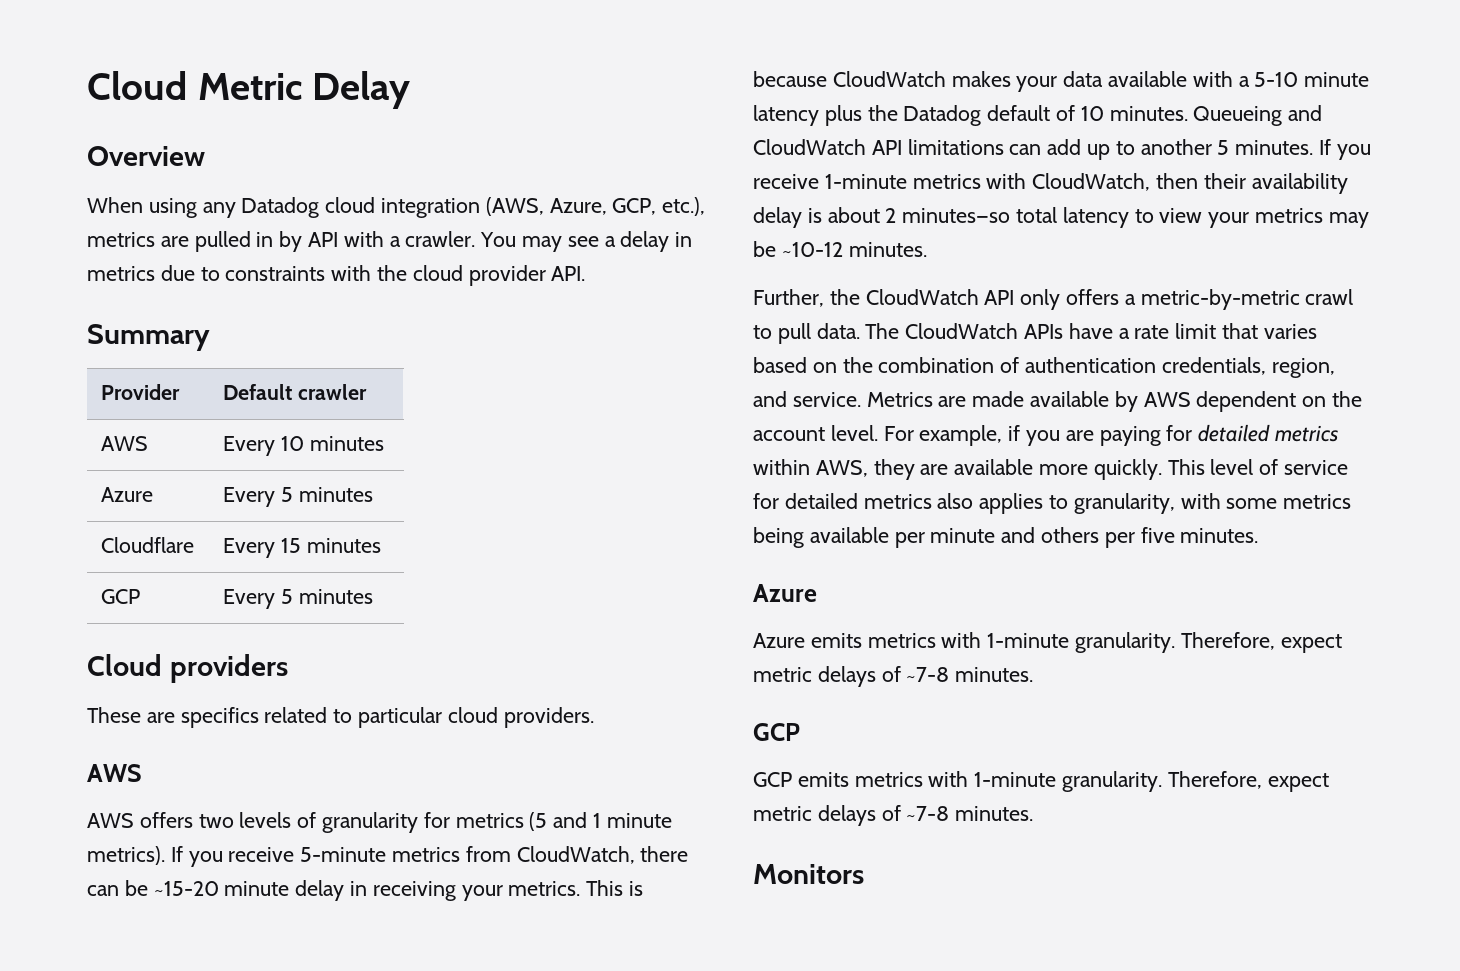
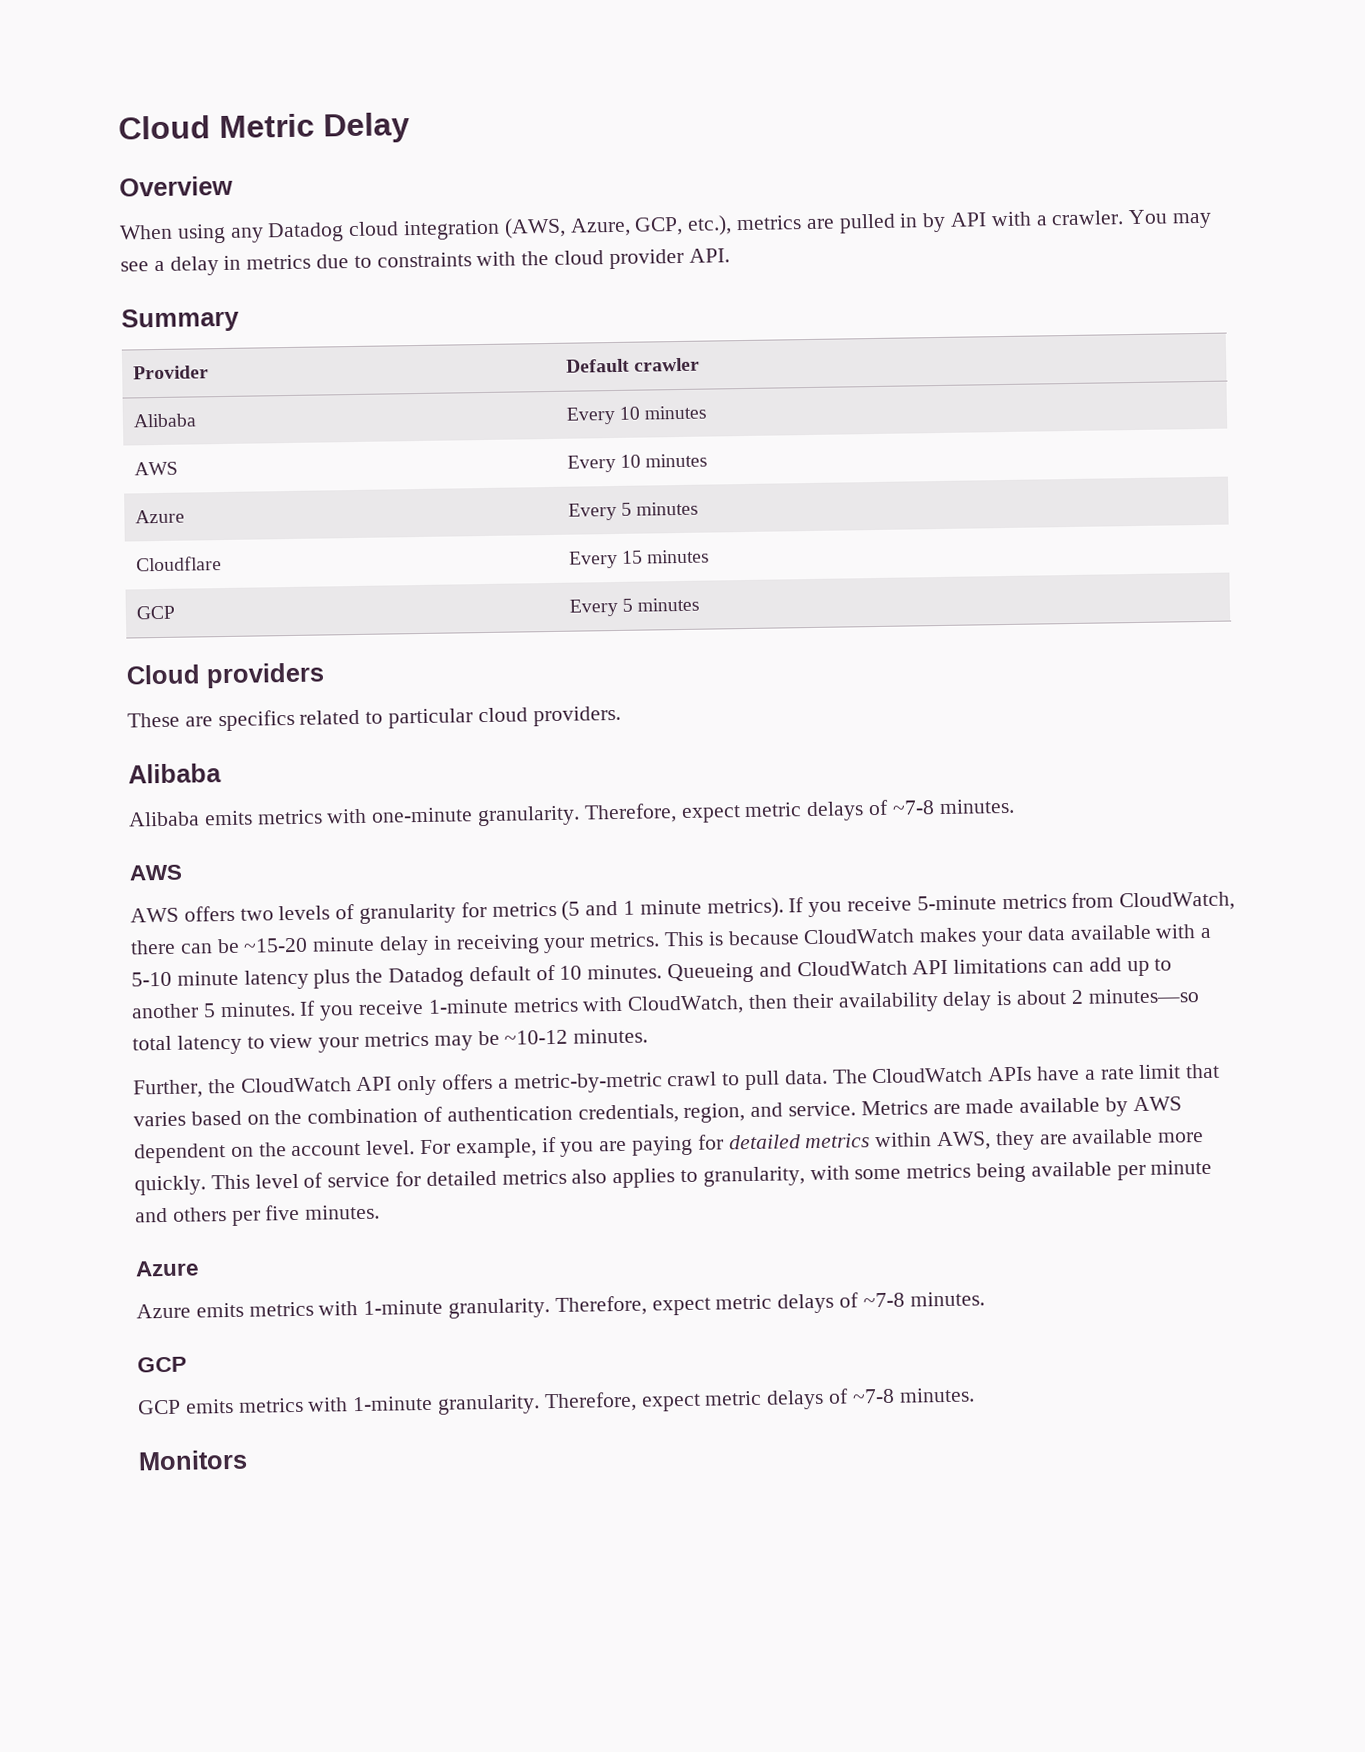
(368, 392) none -> [132,413,197,428] [565,405,708,425] // Alibaba | Every 10 minutes
(594, 717) none -> [128,763,222,784] [128,798,1015,827] // Alibaba // Alibaba emits metrics with one-minute granularity. Therefore, expect metric delays of ~7-8 minutes.

